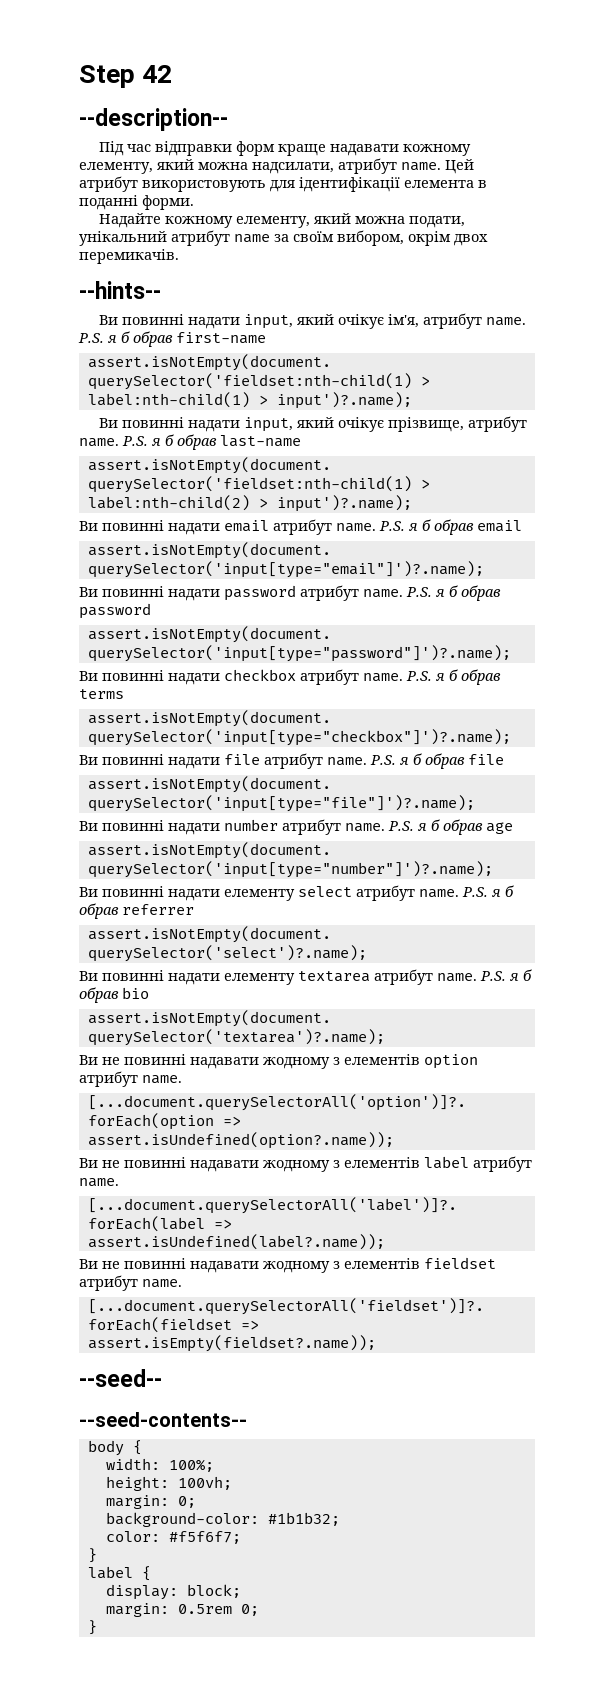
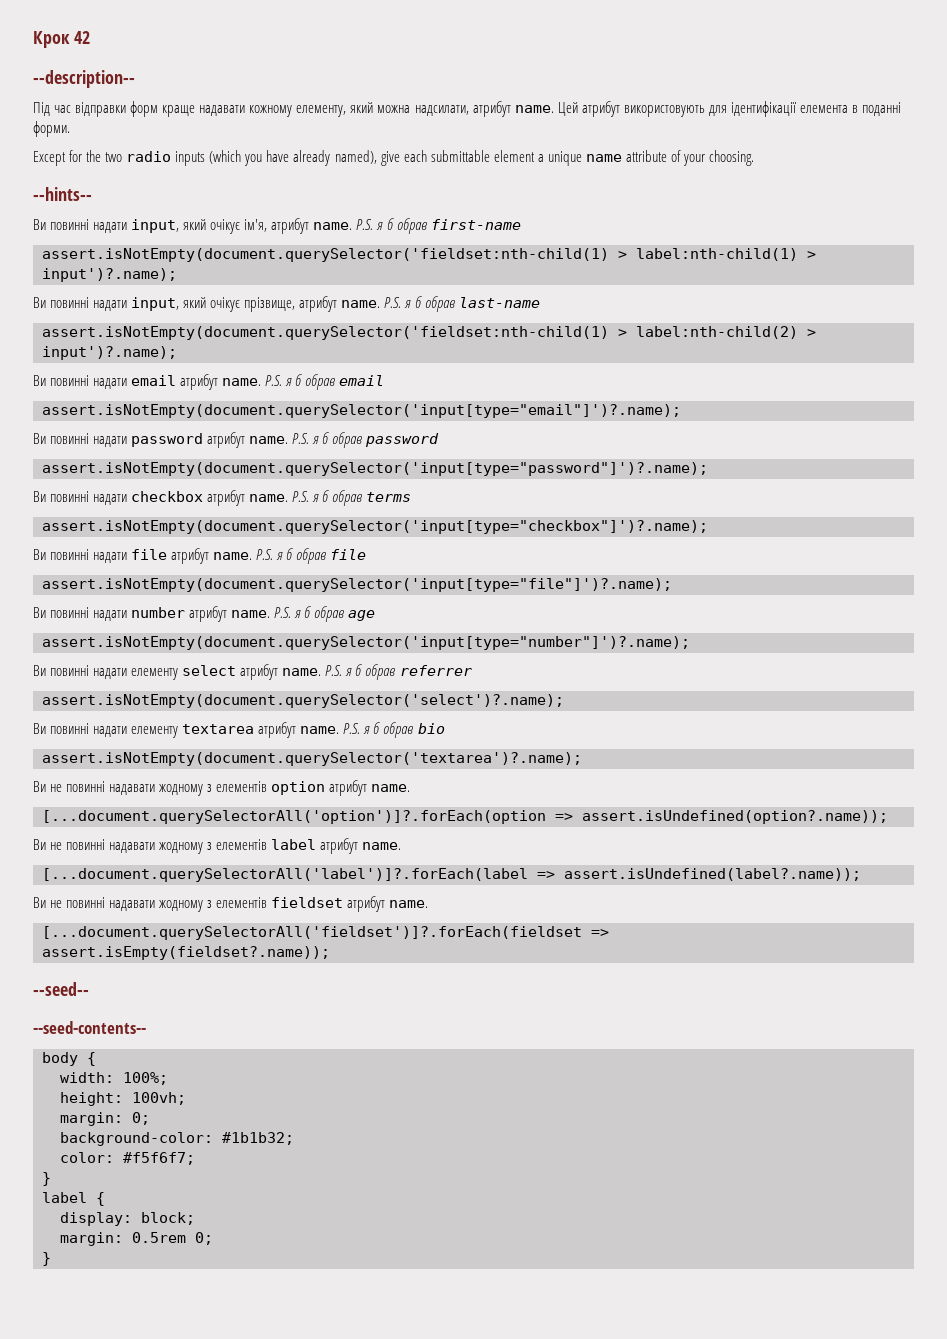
[79,65,135,88] Step -> [33,31,70,48] Крок
[98,213,465,228] [79,230,488,246] [79,249,179,264] Надайте кожному елементу, який можна подати, унікальний атрибут name за своїм вибором, окрім двох перемикачів. -> [33,150,755,166] Except for the two radio inputs (which you have already named), give each submittable element a unique name attribute of your choosing.

